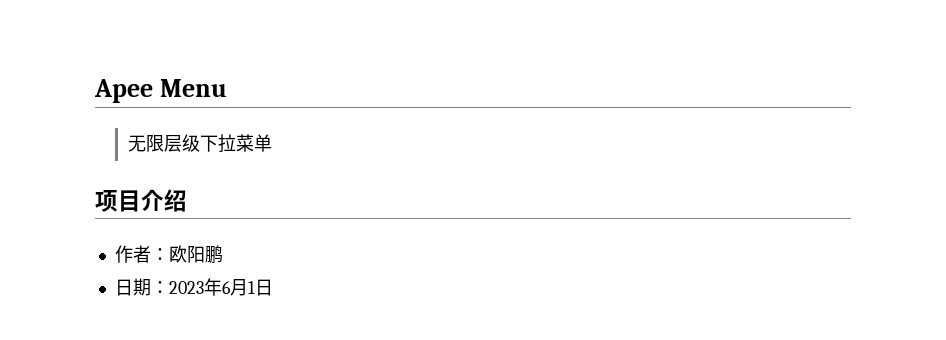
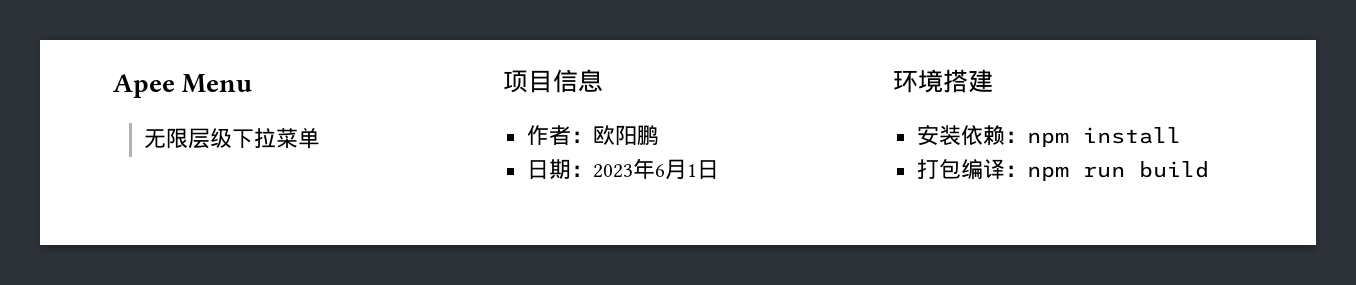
[141,189,187,212] 介绍 -> [553,69,603,93] 信息
(273, 287) none -> [893,69,993,93] [916,125,1181,147] [916,159,1209,181] // 环境搭建 // 安装依赖：npm install // 打包编译：npm run build

